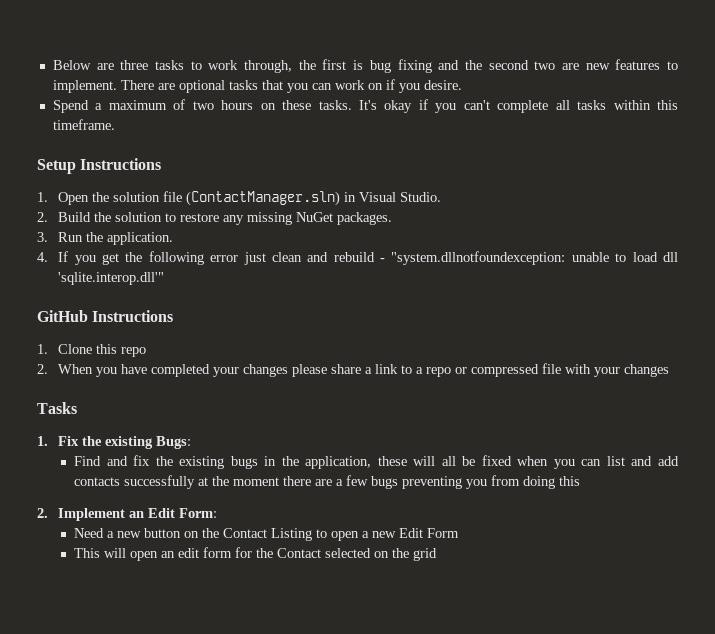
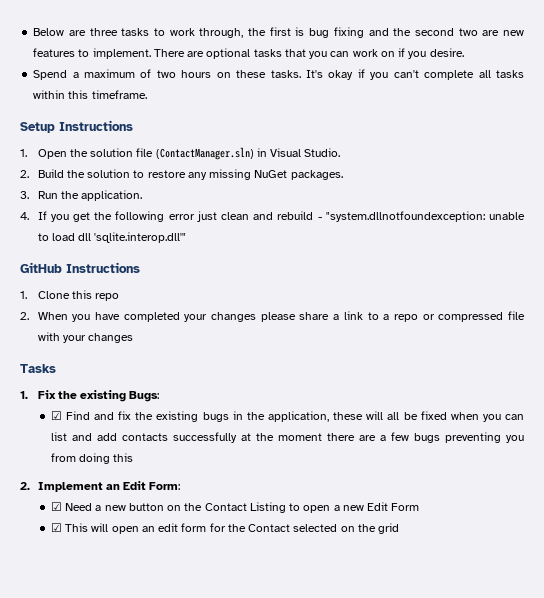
(192, 442) none -> [50,411,62,420] ☑
(218, 513) none -> [50,502,62,511] ☑
(460, 533) none -> [50,523,62,532] ☑

